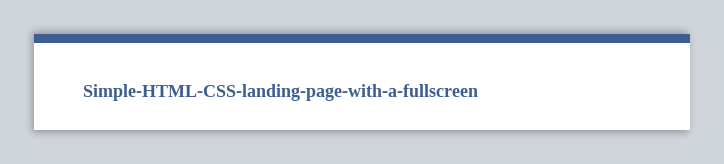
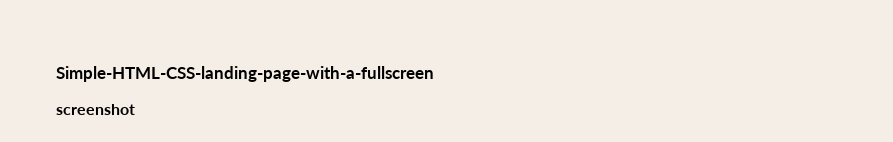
(478, 92) none -> [56,104,135,115] // screenshot

